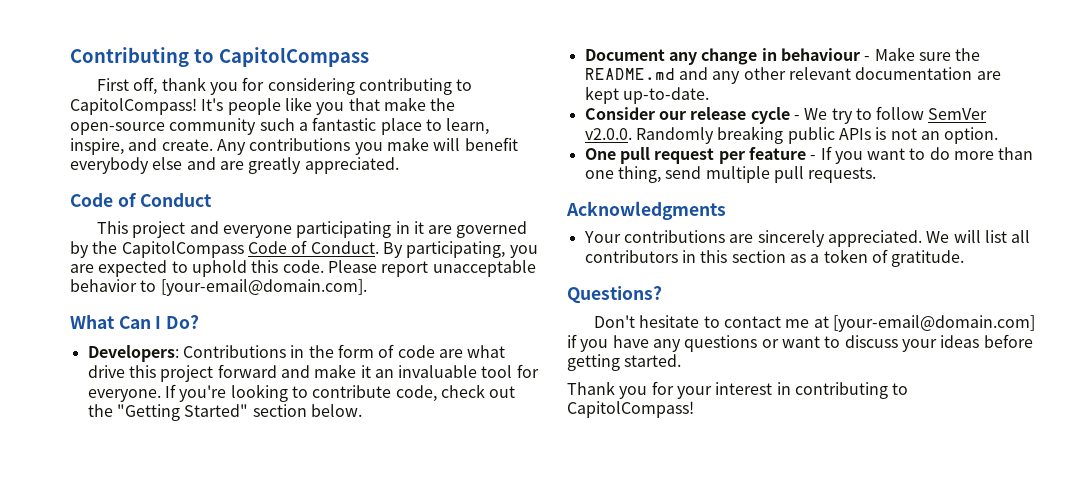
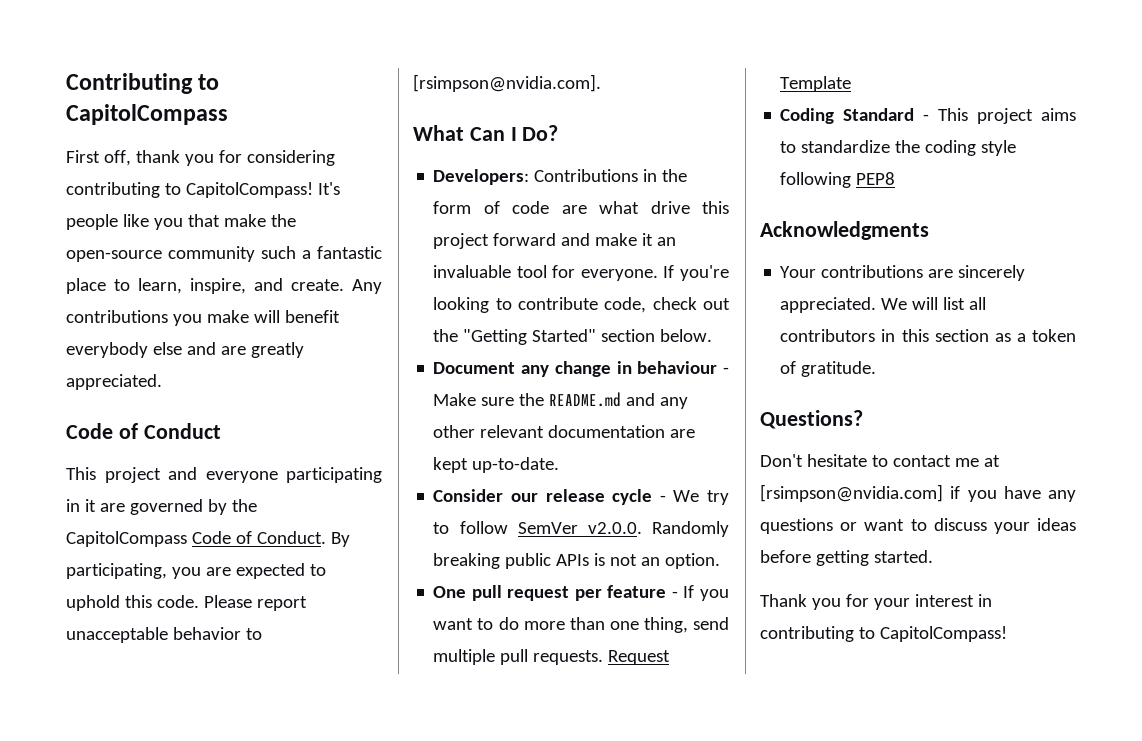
[160,279,367,296] [your-email@domain.com]. -> [413,74,601,92] [rsimpson@nvidia.com].
(877, 175) none -> [608,650,671,665] [780,76,852,92] [780,108,1076,124] [780,140,1017,156] [780,172,896,188] Request Template // Coding Standard - This project aims to standardize the coding style following PEP8
[832,315,1035,332] [your-email@domain.com] -> [760,484,943,502] [rsimpson@nvidia.com]

